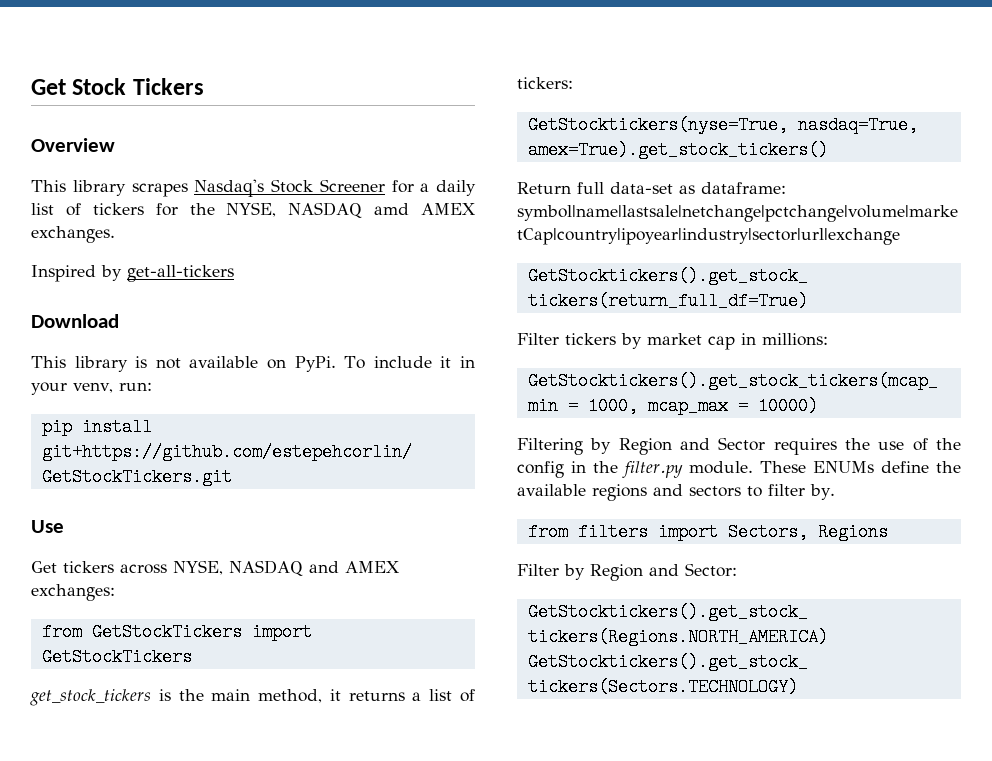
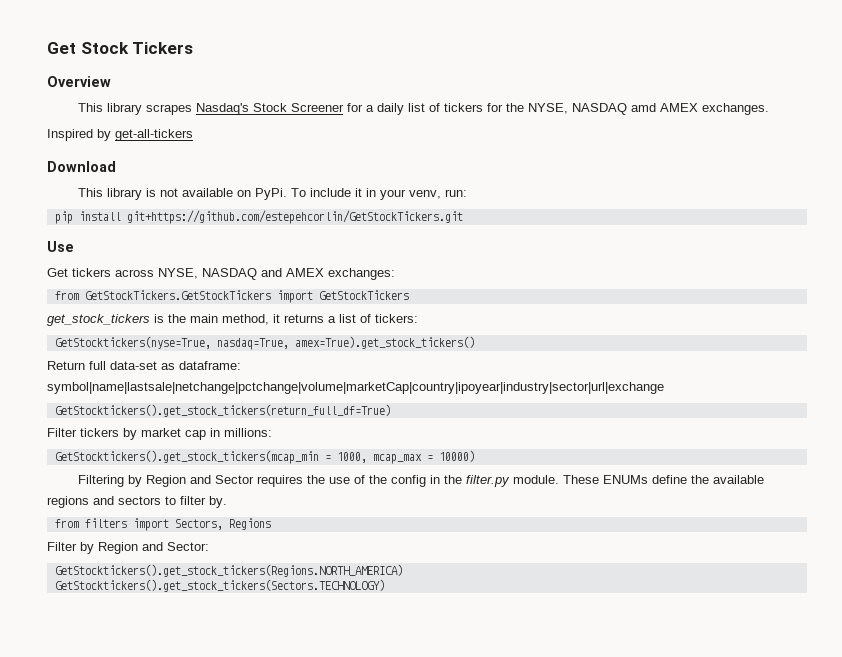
[91,623,242,641] GetStockTickers -> [84,290,271,300] GetStockTickers.GetStockTickers

